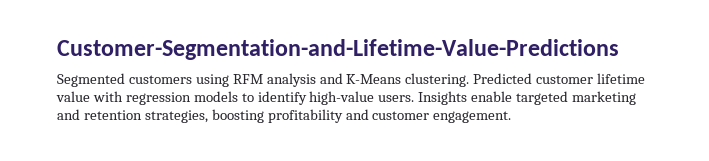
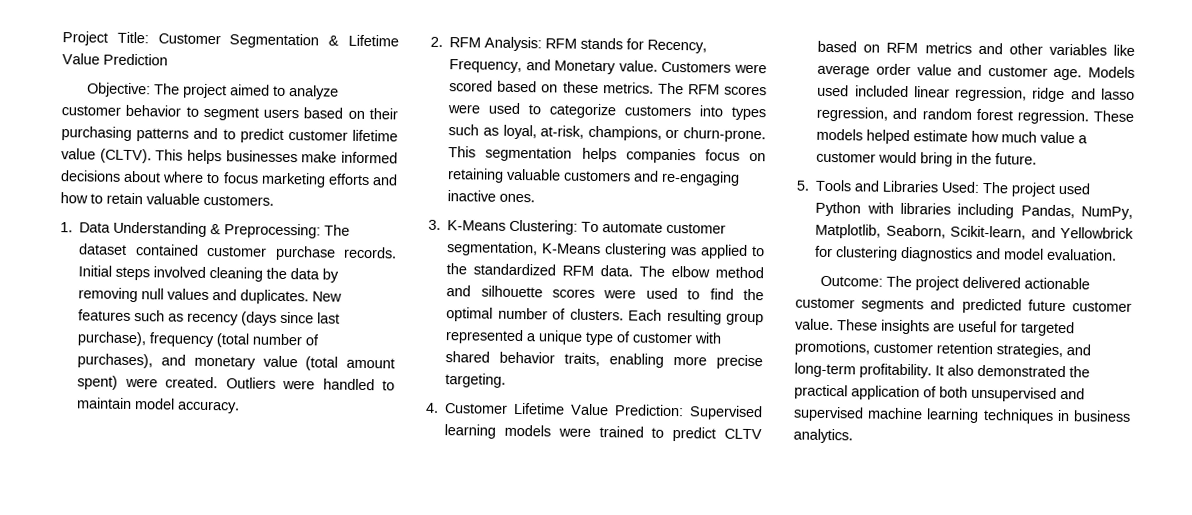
[57,39,619,60] [57,73,646,87] [56,91,637,105] [57,109,512,123] Customer-Segmentation-and-Lifetime-Value-Predictions // Segmented customers using RFM analysis and K-Means clustering. Predicted customer lifetime value with regression models to identify high-value users. Insights enable targeted marketing and retention strategies, boosting profitability and customer engagement. -> [62,31,399,49] [62,53,168,66] [87,82,340,100] [61,104,398,121] [61,126,398,143] [61,148,398,165] [60,170,398,188] [60,192,274,206] [60,221,351,239] [78,243,397,261] [78,265,340,283] [78,287,343,305] [78,309,341,326] [77,331,320,348] [77,353,395,371] [77,375,395,391] [77,397,241,414] [430,36,708,54] [449,59,767,75] [449,80,767,96] [447,102,766,121] [448,124,766,143] [448,146,766,164] [447,168,741,186] [447,190,536,203] [428,219,727,235] [447,241,765,259] [446,263,764,279] [446,285,764,301] [446,307,764,326] [445,329,723,346] [445,351,763,370] [445,373,507,388] [425,402,763,421] [444,424,762,442] [817,40,1135,56] [817,63,1135,81] [817,84,1135,103] [816,106,1134,125] [816,128,1089,145] [816,151,1038,167] [796,179,1091,197] [815,201,1133,220] [815,223,1134,240] [815,245,1118,262] [820,275,1091,291] [795,297,1132,314] [795,318,1075,337] [794,340,1091,359] [794,362,1090,379] [794,384,1085,402] [793,406,1131,424] [793,428,853,444] Project Title: Customer Segmentation & Lifetime Value Prediction // Objective: The project aimed to analyze customer behavior to segment users based on their purchasing patterns and to predict customer lifetime value (CLTV). This helps businesses make informed decisions about where to focus marketing efforts and how to retain valuable customers. // 1. Data Understanding & Preprocessing: The dataset contained customer purchase records. Initial steps involved cleaning the data by removing null values and duplicates. New features such as recency (days since last purchase), frequency (total number of purchases), and monetary value (total amount spent) were created. Outliers were handled to maintain model accuracy. // 2. RFM Analysis: RFM stands for Recency, Frequency, and Monetary value. Customers were scored based on these metrics. The RFM scores were used to categorize customers into types such as loyal, at-risk, champions, or churn-prone. This segmentation helps companies focus on retaining valuable customers and re-engaging inactive ones. // 3. K-Means Clustering: To automate customer segmentation, K-Means clustering was applied to the standardized RFM data. The elbow method and silhouette scores were used to find the optimal number of clusters. Each resulting group represented a unique type of customer with shared behavior traits, enabling more precise targeting. // 4. Customer Lifetime Value Prediction: Supervised learning models were trained to predict CLTV based on RFM metrics and other variables like average order value and customer age. Models used included linear regression, ridge and lasso regression, and random forest regression. These models helped estimate how much value a customer would bring in the future. // 5. Tools and Libraries Used: The project used Python with libraries including Pandas, NumPy, Matplotlib, Seaborn, Scikit-learn, and Yellowbrick for clustering diagnostics and model evaluation. // Outcome: The project delivered actionable customer segments and predicted future customer value. These insights are useful for targeted promotions, customer retention strategies, and long-term profitability. It also demonstrated the practical application of both unsupervised and supervised machine learning techniques in business analytics.

